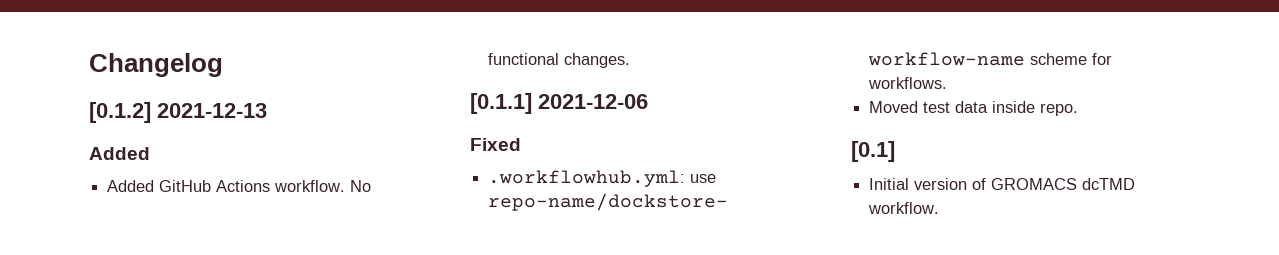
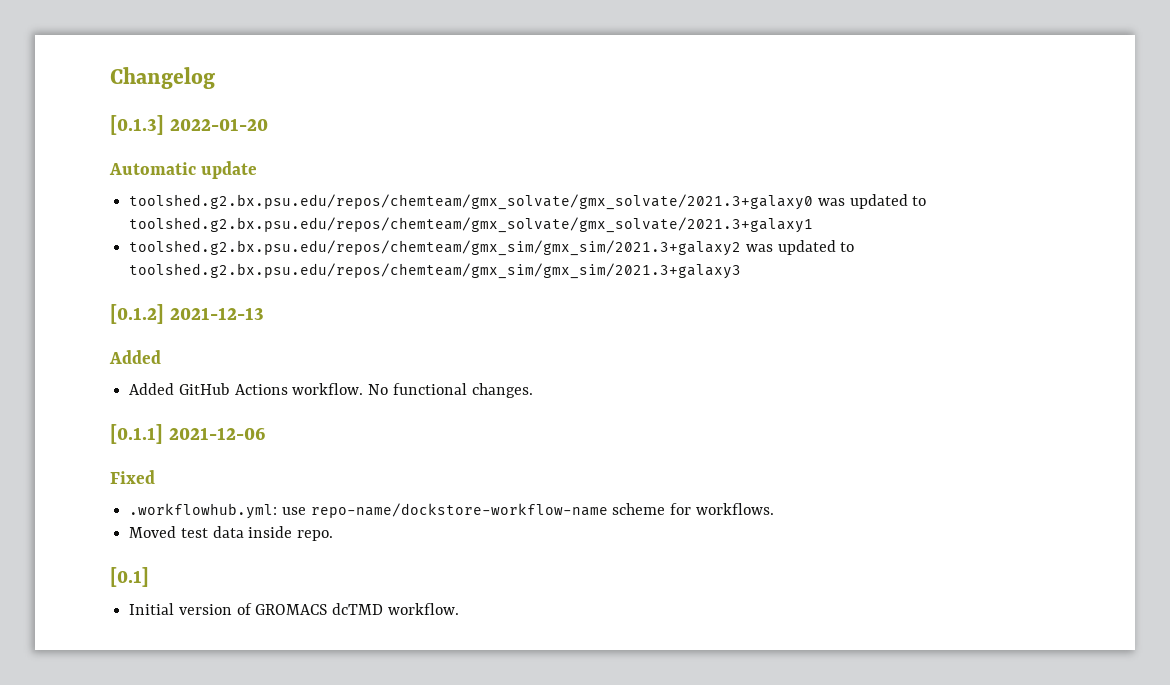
(223, 65) none -> [110,115,268,135] [109,161,258,179] [129,194,927,210] [129,217,814,233] [129,240,855,256] [129,263,742,279] // [0.1.3] 2022-01-20 // Automatic update // toolshed.g2.bx.psu.edu/repos/chemteam/gmx_solvate/gmx_solvate/2021.3+galaxy0 was updated to toolshed.g2.bx.psu.edu/repos/chemteam/gmx_solvate/gmx_solvate/2021.3+galaxy1 // toolshed.g2.bx.psu.edu/repos/chemteam/gmx_sim/gmx_sim/2021.3+galaxy2 was updated to toolshed.g2.bx.psu.edu/repos/chemteam/gmx_sim/gmx_sim/2021.3+galaxy3

